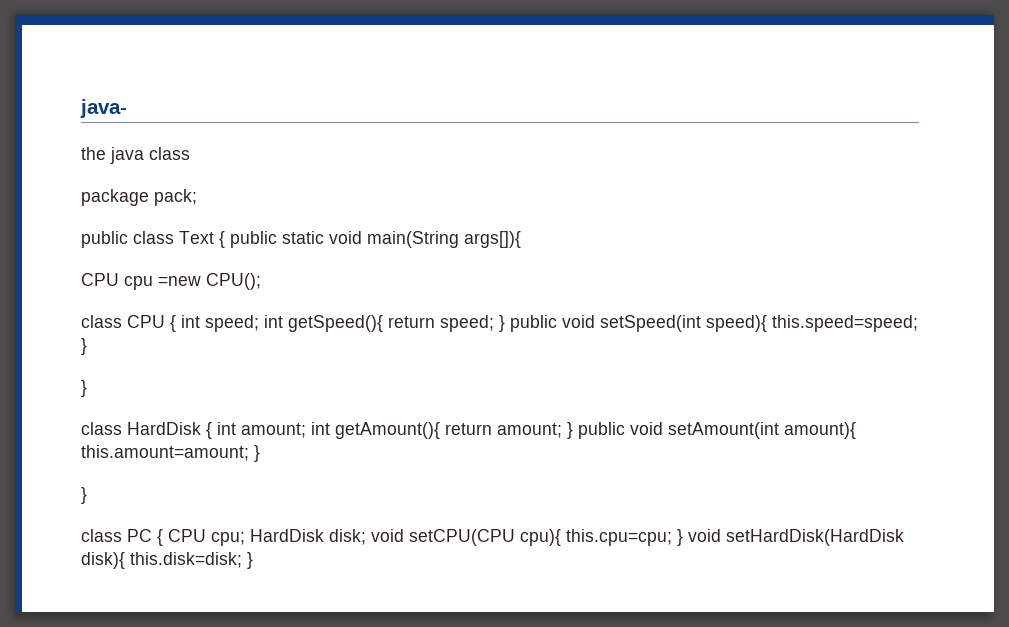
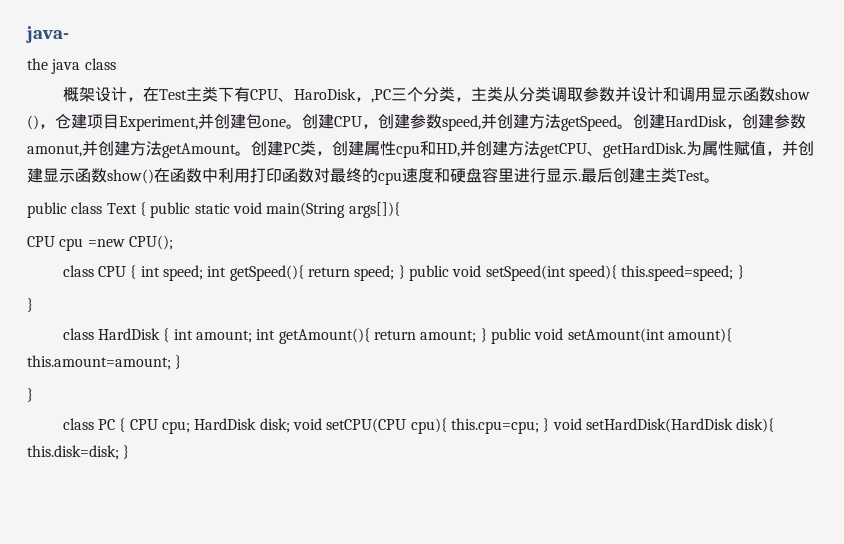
[81,189,197,206] package pack; -> [62,86,810,103] [27,113,806,131] [27,140,814,158] [27,167,720,185] 概架设计，在Test主类下有CPU、HaroDisk，,PC三个分类，主类从分类调取参数并设计和调用显示函数show ()，仓建项目Experiment,并创建包one。创建CPU，创建参数speed,并创建方法getSpeed。创建HardDisk，创建参数amonut,并创建方法getAmount。创建PC类，创建属性cpu和HD,并创建方法getCPU、getHardDisk.为属性赋值，并创建显示函数show()在函数中利用打印函数对最终的cpu速度和硬盘容里进行显示.最后创建主类Test。

